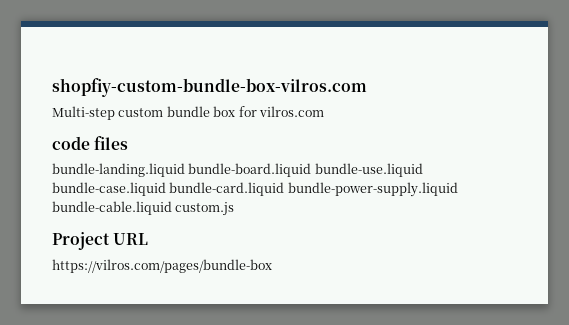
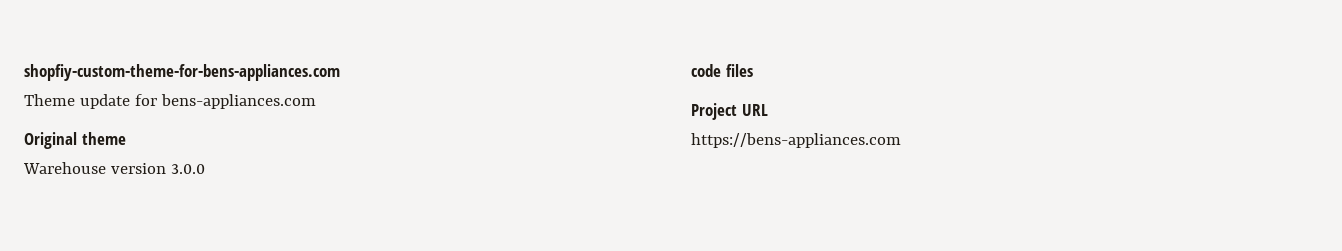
[52,78,367,97] [52,106,324,120] [52,136,129,150] [52,163,423,177] [52,182,458,197] [52,201,235,216] shopfiy-custom-bundle-box-vilros.com // Multi-step custom bundle box for vilros.com // code files // bundle-landing.liquid bundle-board.liquid bundle-use.liquid bundle-case.liquid bundle-card.liquid bundle-power-supply.liquid bundle-cable.liquid custom.js -> [24,64,340,81] [24,94,316,109] [24,132,126,149] [23,162,205,174] [691,64,753,77] shopfiy-custom-theme-for-bens-appliances.com // Theme update for bens-appliances.com // Original theme // Warehouse version 3.0.0 // code files
[52,259,272,273] https://vilros.com/pages/bundle-box -> [691,133,901,148] https://bens-appliances.com

